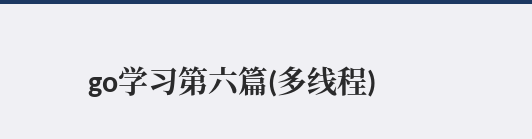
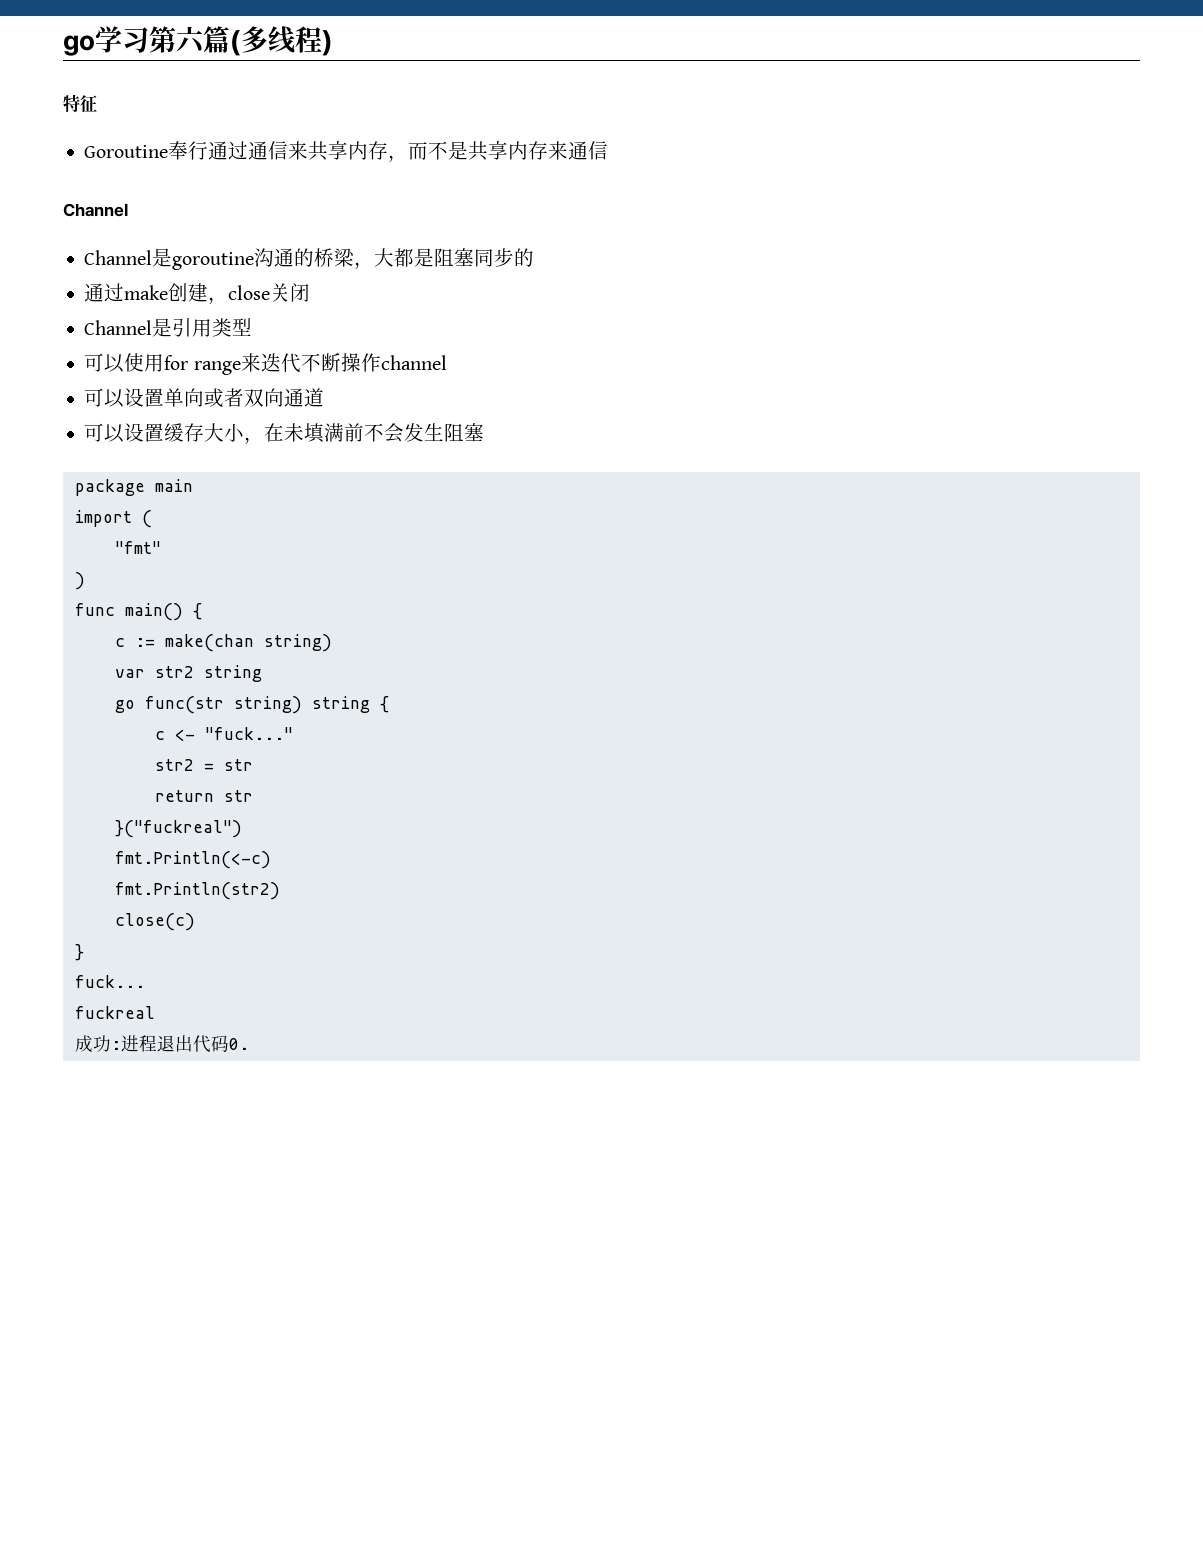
(376, 83) none -> [63,94,97,113] [84,141,609,162] [63,203,128,217] [84,248,535,270] [84,283,311,304] [84,318,253,337] [84,353,447,375] [84,388,325,408] [84,423,485,444] [74,479,193,496] [74,510,152,528] [114,541,161,554] [74,572,85,590] [74,603,202,621] [114,634,332,652] [114,665,262,682] [114,696,389,714] [154,727,293,741] [154,759,253,771] [154,790,253,802] [114,820,242,838] [114,851,271,869] [114,882,280,900] [114,913,195,931] [74,944,84,961] [74,975,145,988] [74,1006,155,1019] [74,1035,249,1053] // 特征 // Goroutine奉行通过通信来共享内存，而不是共享内存来通信 // Channel // Channel是goroutine沟通的桥梁，大都是阻塞同步的 // 通过make创建，close关闭 // Channel是引用类型 // 可以使用for range来迭代不断操作channel // 可以设置单向或者双向通道 // 可以设置缓存大小，在未填满前不会发生阻塞 // package main // import ( // "fmt" // ) // func main() { // c := make(chan string) // var str2 string // go func(str string) string { // c <- "fuck..." // str2 = str // return str // }("fuckreal") // fmt.Println(<-c) // fmt.Println(str2) // close(c) // } // fuck... // fuckreal // 成功:进程退出代码0.

